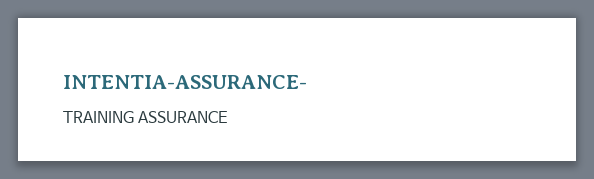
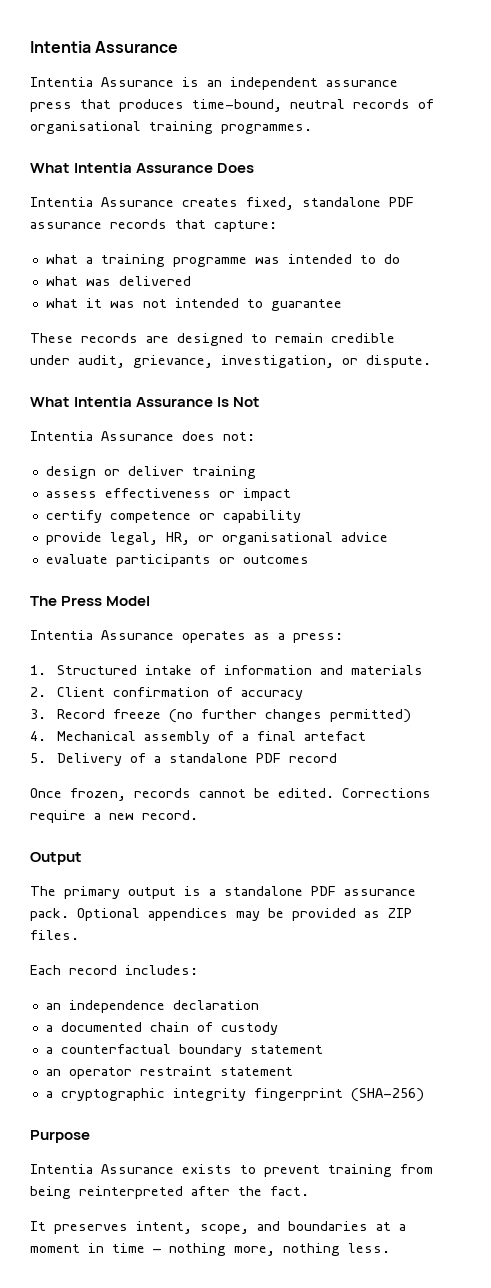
[63,75,307,89] [63,111,229,123] INTENTIA-ASSURANCE- // TRAINING ASSURANCE -> [30,41,179,53] [30,77,398,90] [30,99,434,112] [30,121,312,134] [30,163,255,173] [30,197,414,210] [30,219,277,232] [45,254,400,267] [45,276,191,286] [45,298,342,311] [30,333,395,346] [30,355,431,368] [30,397,261,407] [30,431,255,441] [45,466,256,479] [45,488,291,501] [45,510,301,523] [45,532,388,545] [45,554,309,567] [30,596,151,606] [30,630,343,643] [30,665,424,675] [30,687,304,700] [30,709,412,723] [30,731,367,744] [30,753,338,766] [30,788,431,801] [30,810,198,823] [30,852,82,865] [30,886,416,899] [30,908,412,921] [30,930,79,940] [30,965,198,975] [45,1000,259,1013] [45,1022,278,1035] [45,1044,323,1057] [45,1066,293,1079] [45,1088,424,1102] [30,1130,90,1143] [30,1164,433,1177] [30,1186,309,1199] [30,1221,406,1234] [30,1243,390,1256] Intentia Assurance // Intentia Assurance is an independent assurance press that produces time-bound, neutral records of organisational training programmes. // What Intentia Assurance Does // Intentia Assurance creates fixed, standalone PDF assurance records that capture: // what a training programme was intended to do // what was delivered // what it was not intended to guarantee // These records are designed to remain credible under audit, grievance, investigation, or dispute. // What Intentia Assurance Is Not // Intentia Assurance does not: // design or deliver training // assess effectiveness or impact // certify competence or capability // provide legal, HR, or organisational advice // evaluate participants or outcomes // The Press Model // Intentia Assurance operates as a press: // 1. Structured intake of information and materials // 2. Client confirmation of accuracy // 3. Record freeze (no further changes permitted) // 4. Mechanical assembly of a final artefact // 5. Delivery of a standalone PDF record // Once frozen, records cannot be edited. Corrections require a new record. // Output // The primary output is a standalone PDF assurance pack. Optional appendices may be provided as ZIP files. // Each record includes: // an independence declaration // a documented chain of custody // a counterfactual boundary statement // an operator restraint statement // a cryptographic integrity fingerprint (SHA-256) // Purpose // Intentia Assurance exists to prevent training from being reinterpreted after the fact. // It preserves intent, scope, and boundaries at a moment in time — nothing more, nothing less.

